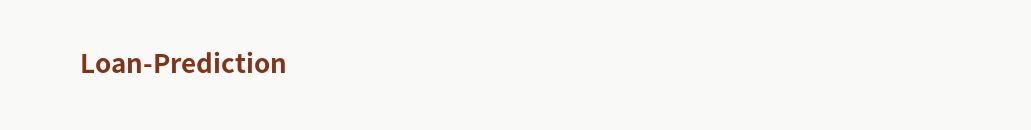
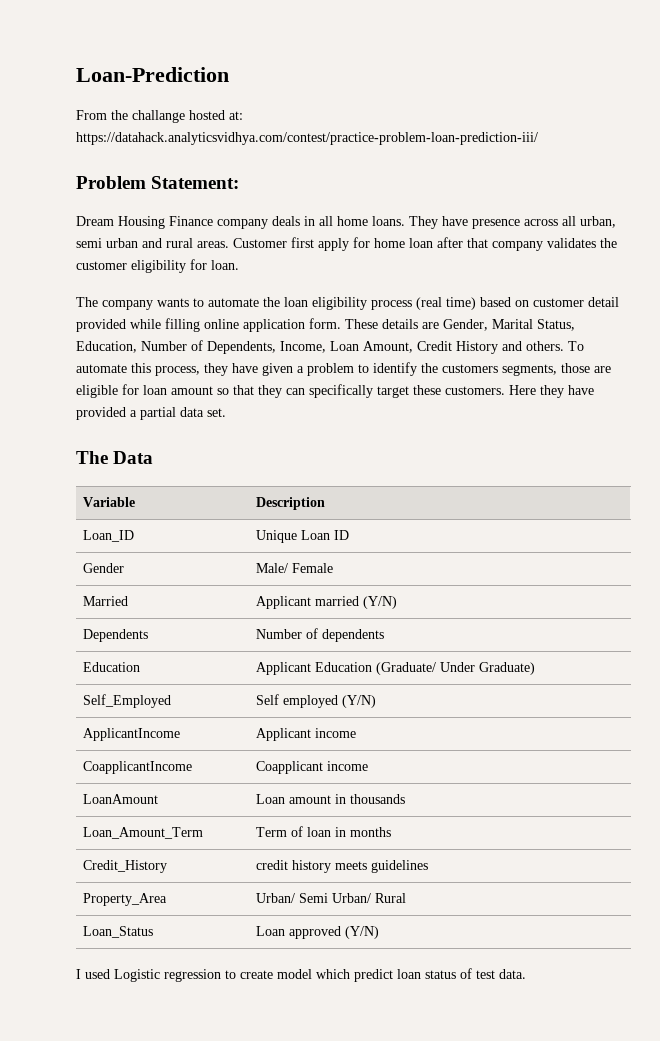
(287, 62) none -> [76,110,243,123] [76,132,538,145] [76,176,240,189] [76,216,616,229] [76,237,617,251] [76,259,239,273] [76,297,619,310] [76,318,575,332] [76,340,584,354] [76,362,611,376] [76,384,594,398] [76,407,226,420] [76,451,154,464] [83,497,136,507] [256,497,326,510] [83,530,135,542] [256,530,350,543] [83,563,125,573] [256,563,334,573] [83,596,129,606] [256,596,398,609] [83,629,149,642] [256,628,385,642] [83,662,141,672] [256,662,536,675] [83,694,172,708] [256,694,377,708] [83,728,181,741] [256,728,357,741] [83,761,193,774] [256,761,369,774] [83,794,159,804] [256,794,406,804] [83,827,204,839] [256,826,392,837] [83,860,168,873] [256,860,429,873] [83,893,168,906] [256,893,407,903] [83,926,154,938] [256,926,380,939] [76,968,526,982] // From the challange hosted at: https://datahack.analyticsvidhya.com/contest/practice-problem-loan-prediction-iii/ // Problem Statement: // Dream Housing Finance company deals in all home loans. They have presence across all urban, semi urban and rural areas. Customer first apply for home loan after that company validates the customer eligibility for loan. // The company wants to automate the loan eligibility process (real time) based on customer detail provided while filling online application form. These details are Gender, Marital Status, Education, Number of Dependents, Income, Loan Amount, Credit History and others. To automate this process, they have given a problem to identify the customers segments, those are eligible for loan amount so that they can specifically target these customers. Here they have provided a partial data set. // The Data // Variable | Description // Loan_ID | Unique Loan ID // Gender | Male/ Female // Married | Applicant married (Y/N) // Dependents | Number of dependents // Education | Applicant Education (Graduate/ Under Graduate) // Self_Employed | Self employed (Y/N) // ApplicantIncome | Applicant income // CoapplicantIncome | Coapplicant income // LoanAmount | Loan amount in thousands // Loan_Amount_Term | Term of loan in months // Credit_History | credit history meets guidelines // Property_Area | Urban/ Semi Urban/ Rural // Loan_Status | Loan approved (Y/N) // I used Logistic regression to create model which predict loan status of test data.

